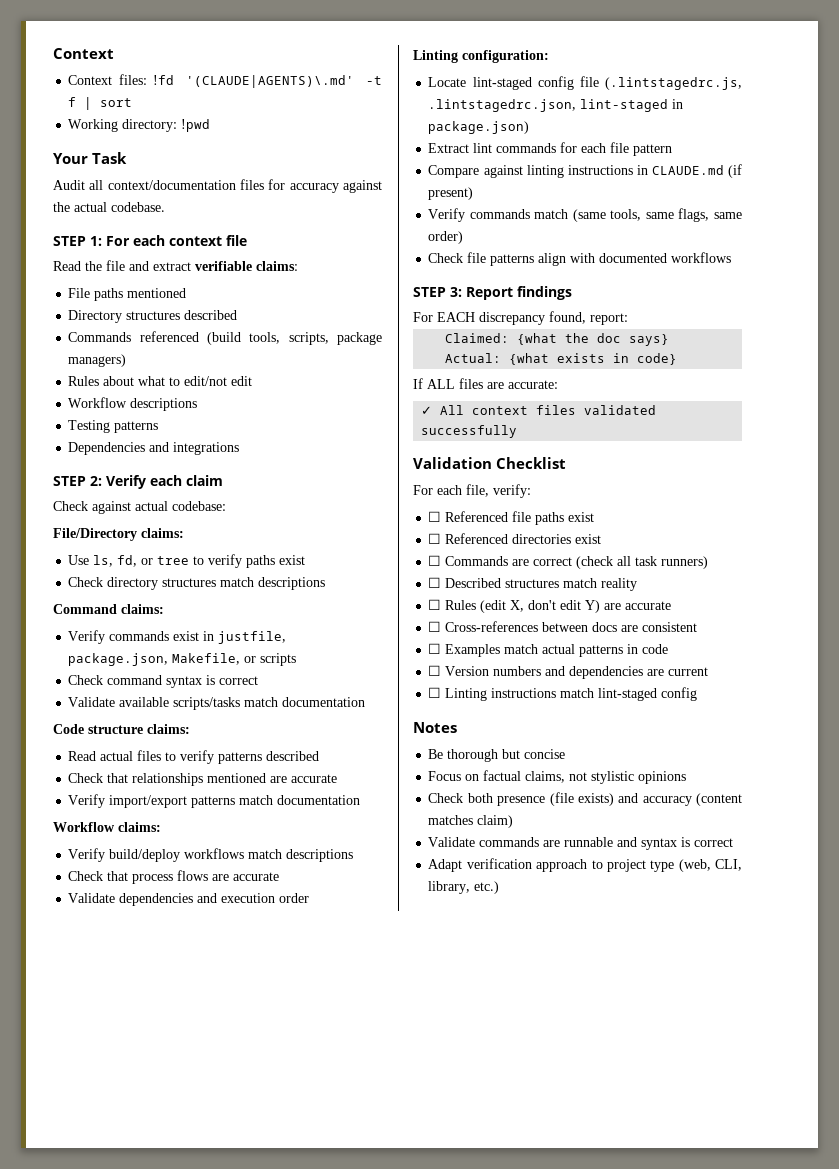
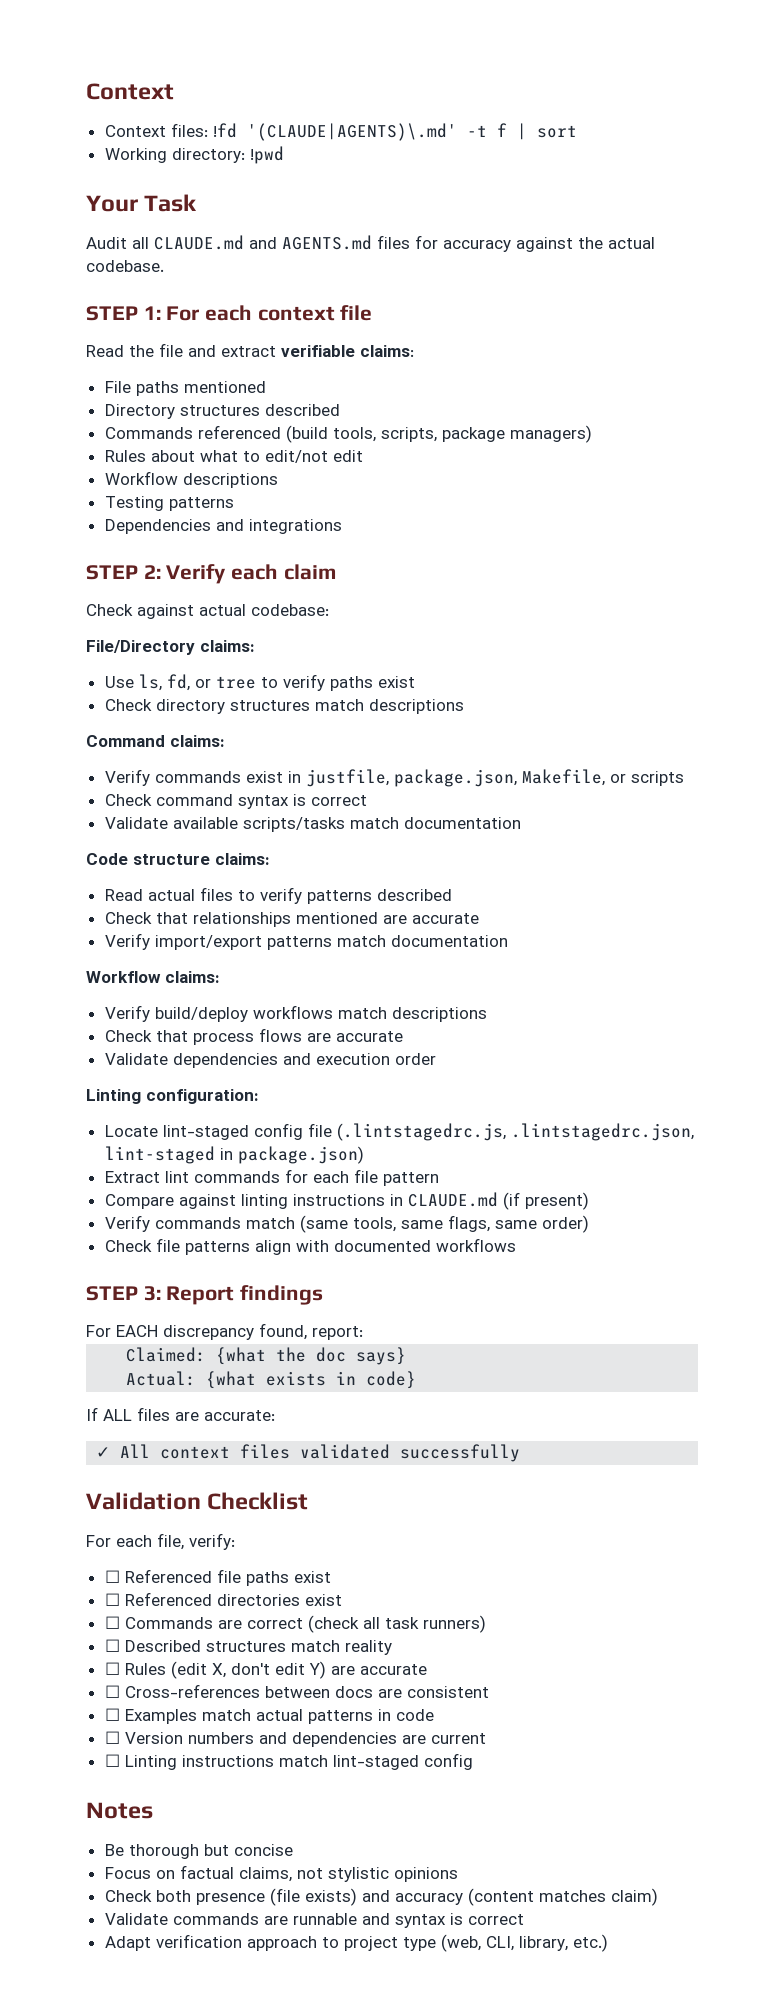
[107,180,236,190] context/documentation -> [154,235,372,250] CLAUDE.md and AGENTS.md

